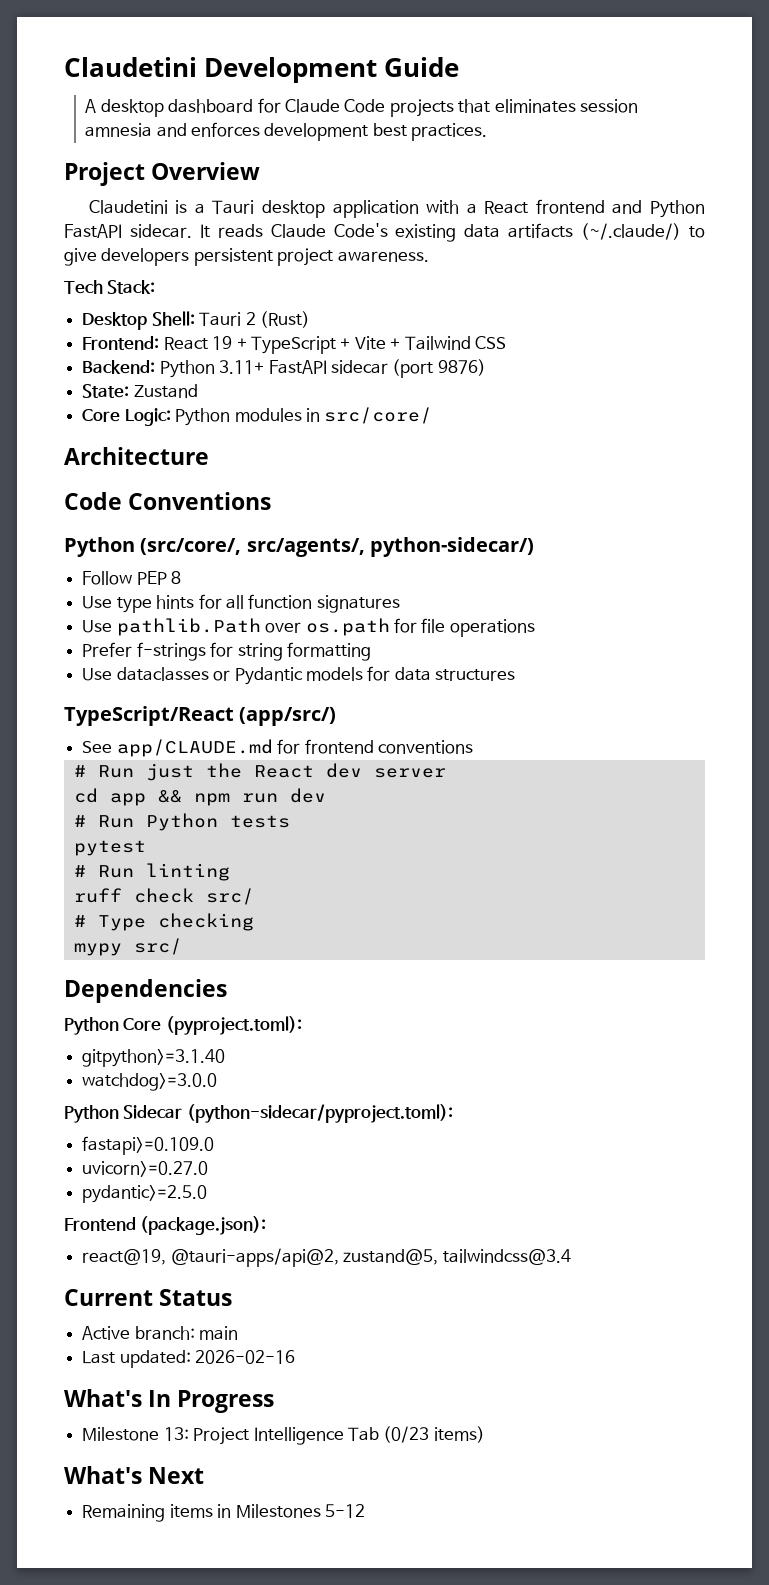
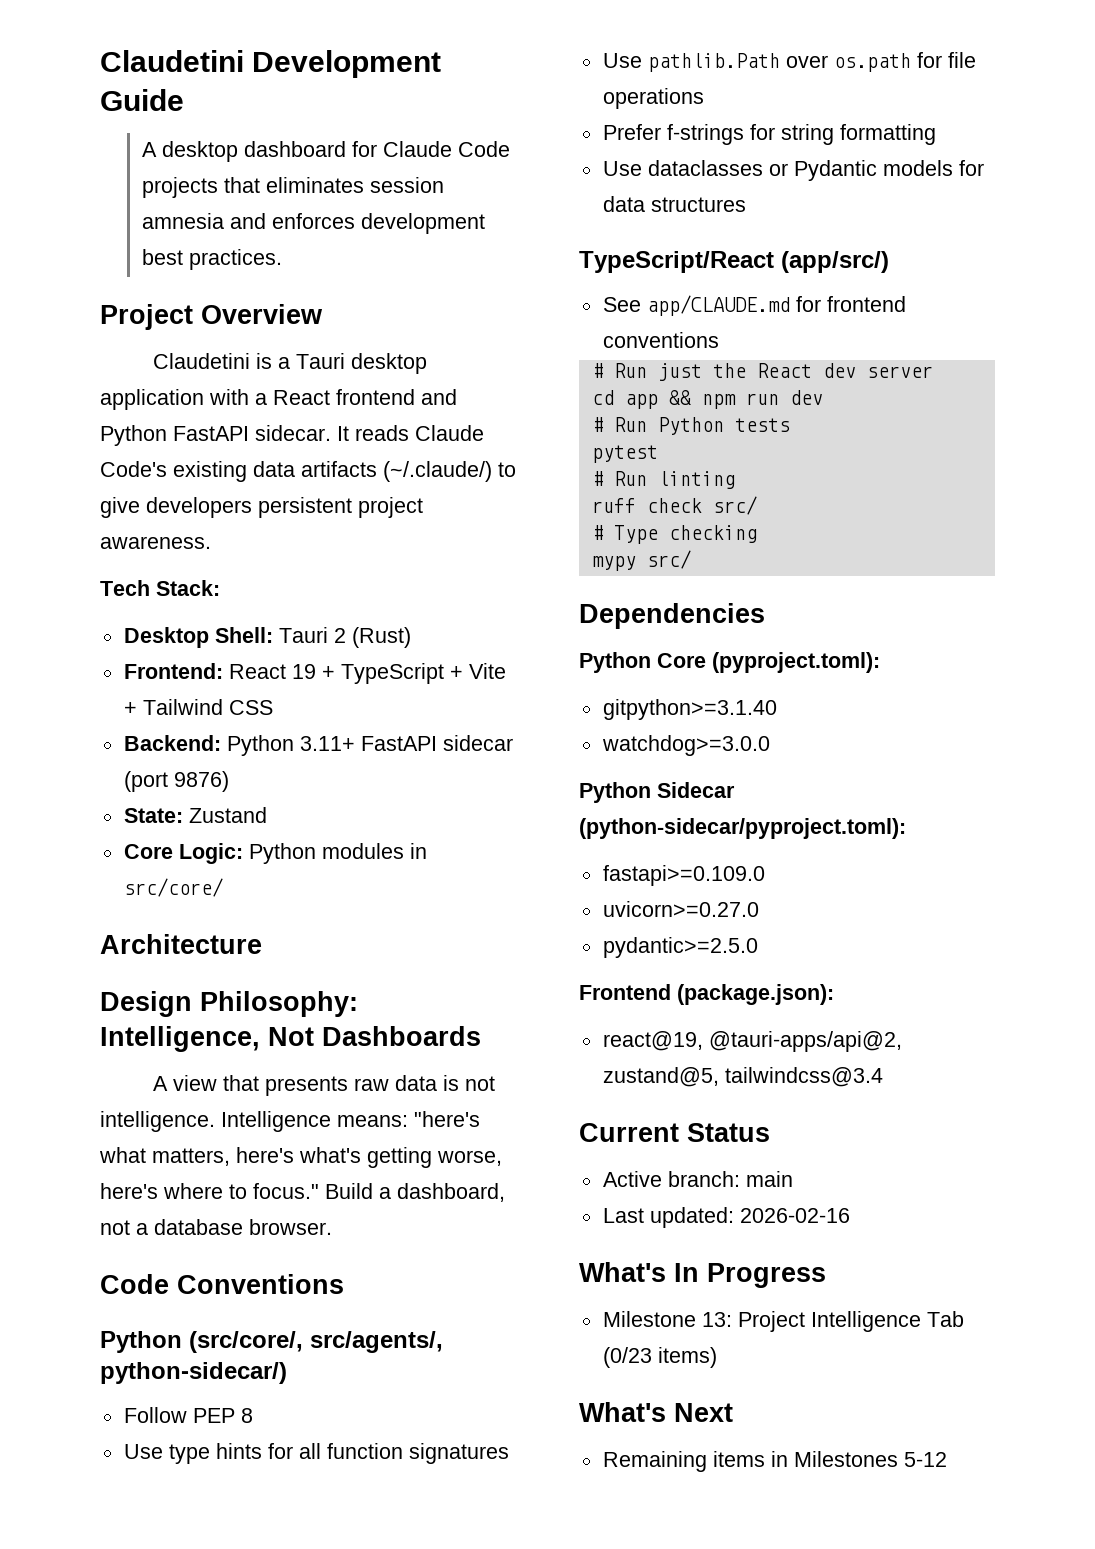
(209, 456) none -> [100,991,358,1017] [100,1026,481,1052] [153,1075,496,1096] [100,1111,480,1132] [99,1147,502,1168] [100,1183,505,1202] [100,1219,332,1235] // Design Philosophy: Intelligence, Not Dashboards // A view that presents raw data is not intelligence. Intelligence means: "here's what matters, here's what's getting worse, here's where to focus." Build a dashboard, not a database browser.

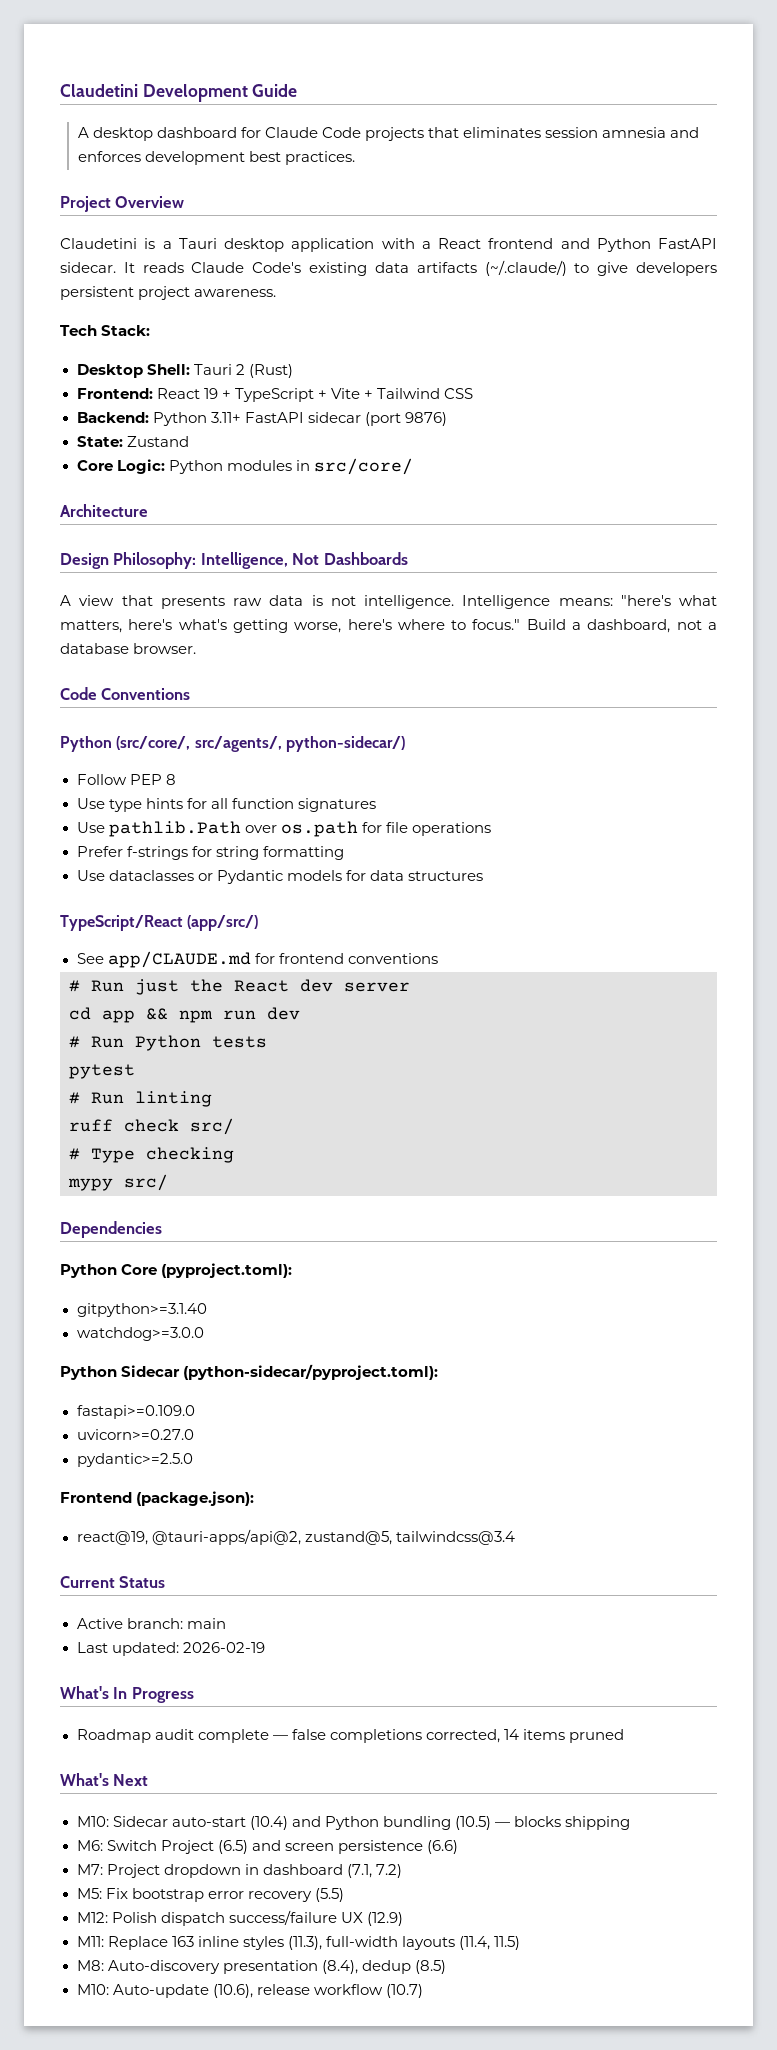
[739,1208,850,1223] 2026-02-16 -> [182,1642,265,1653] 2026-02-19
[602,1311,964,1332] [602,1347,717,1368] [579,1402,733,1422] [602,1451,947,1472] Milestone 13: Project Intelligence Tab (0/23 items) // What's Next // Remaining items in Milestones 5-12 -> [76,1729,624,1743] [60,1773,149,1786] [76,1816,631,1830] [76,1840,458,1854] [76,1864,402,1878] [76,1888,344,1902] [76,1910,403,1926] [76,1936,520,1950] [76,1960,446,1974] [76,1984,423,1998] Roadmap audit complete — false completions corrected, 14 items pruned // What's Next // M10: Sidecar auto-start (10.4) and Python bundling (10.5) — blocks shipping // M6: Switch Project (6.5) and screen persistence (6.6) // M7: Project dropdown in dashboard (7.1, 7.2) // M5: Fix bootstrap error recovery (5.5) // M12: Polish dispatch success/failure UX (12.9) // M11: Replace 163 inline styles (11.3), full-width layouts (11.4, 11.5) // M8: Auto-discovery presentation (8.4), dedup (8.5) // M10: Auto-update (10.6), release workflow (10.7)

